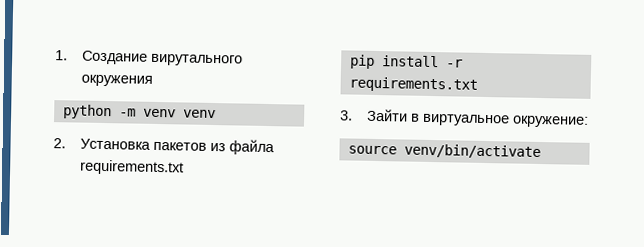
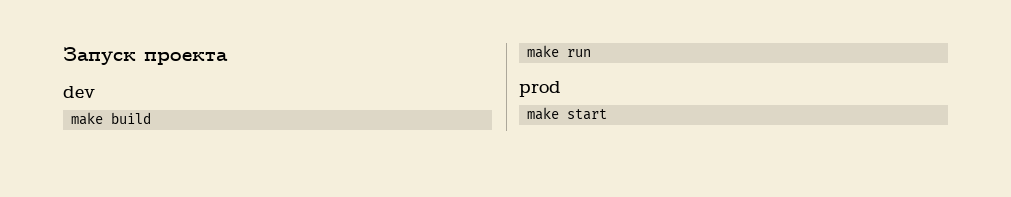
[55,50,244,67] [81,74,154,87] [62,104,216,120] [53,138,276,156] [80,159,185,176] [349,54,463,69] [348,76,478,93] [340,108,590,128] [347,143,541,160] 1. Создание вирутального окружения // python -m venv venv // 2. Установка пакетов из файла requirements.txt // pip install -r requirements.txt // 3. Зайти в виртуальное окружение: // source venv/bin/activate -> [63,47,228,65] [63,86,95,98] [71,112,152,125] [527,45,592,58] [519,81,561,97] [527,107,608,120] Запуск проекта // dev // make build // make run // prod // make start

